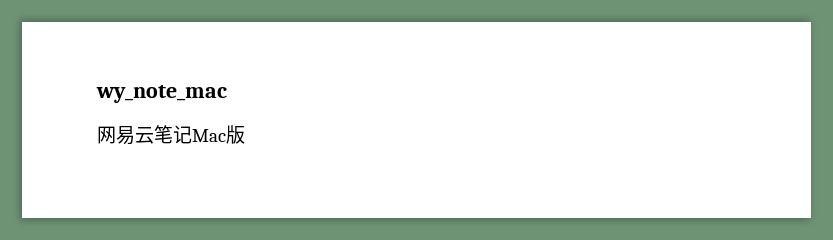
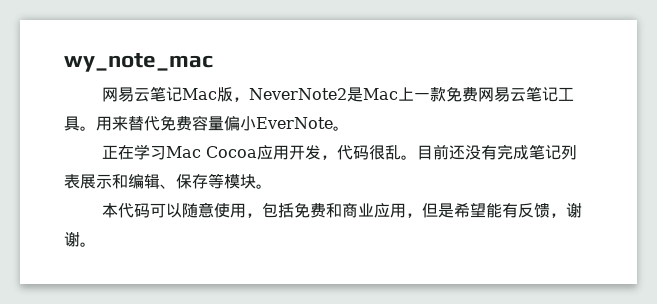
(245, 134) none -> [232,86,574,102] [64,115,349,131] [101,144,577,160] [64,173,272,189] [101,202,582,218] [64,231,96,247] ，NeverNote2是Mac上一款免费网易云笔记工具。用来替代免费容量偏小EverNote。 // 正在学习Mac Cocoa应用开发，代码很乱。目前还没有完成笔记列表展示和编辑、保存等模块。 // 本代码可以随意使用，包括免费和商业应用，但是希望能有反馈，谢谢。

